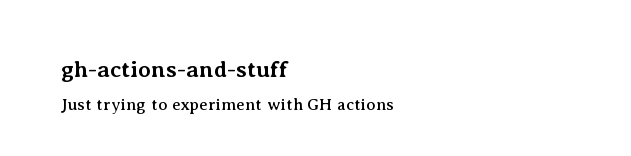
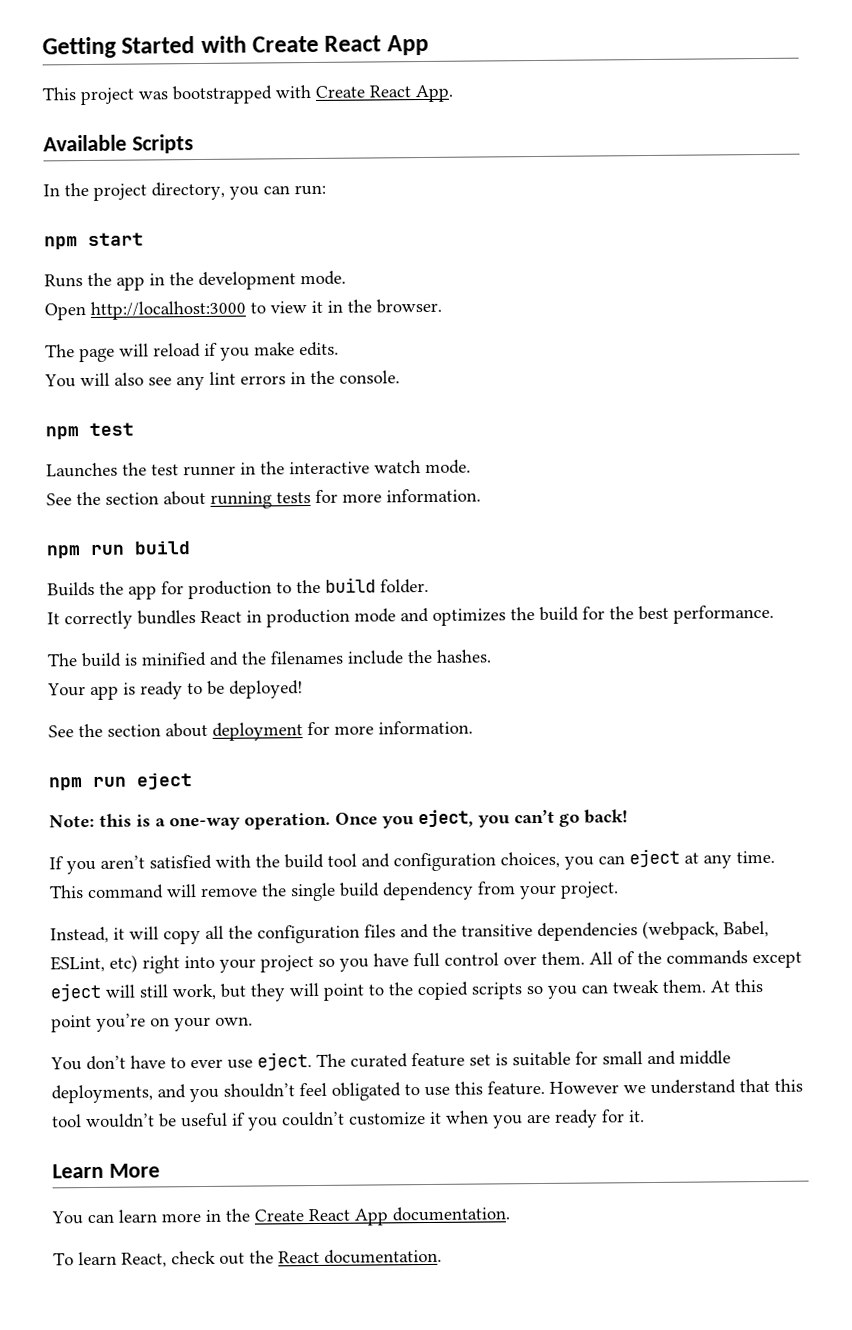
[61,61,289,82] [61,98,394,114] gh-actions-and-stuff // Just trying to experiment with GH actions -> [42,34,429,59] [42,84,453,106] [43,134,194,154] [43,181,326,201] [44,232,144,250] [44,270,346,291] [44,298,442,321] [45,341,339,363] [44,370,400,391] [45,422,134,440] [46,459,471,478] [46,488,481,509] [46,541,191,559] [47,577,429,600] [47,604,774,630] [47,649,491,668] [47,680,303,700] [48,720,473,741] [48,773,193,791] [49,809,628,831] [49,848,775,875] [49,881,619,902] [50,920,769,945] [50,950,802,974] [50,979,763,1002] [51,1013,253,1033] [50,1050,731,1071] [51,1078,803,1104] [51,1109,645,1131] [52,1163,160,1179] [51,1206,510,1226] [53,1248,442,1268] Getting Started with Create React App // This project was bootstrapped with Create React App. // Available Scripts // In the project directory, you can run: // npm start // Runs the app in the development mode. // Open http://localhost:3000 to view it in the browser. // The page will reload if you make edits. // You will also see any lint errors in the console. // npm test // Launches the test runner in the interactive watch mode. // See the section about running tests for more information. // npm run build // Builds the app for production to the build folder. // It correctly bundles React in production mode and optimizes the build for the best performance. // The build is minified and the filenames include the hashes. // Your app is ready to be deployed! // See the section about deployment for more information. // npm run eject // Note: this is a one-way operation. Once you eject, you can’t go back! // If you aren’t satisfied with the build tool and configuration choices, you can eject at any time. This command will remove the single build dependency from your project. // Instead, it will copy all the configuration files and the transitive dependencies (webpack, Babel, ESLint, etc) right into your project so you have full control over them. All of the commands except eject will still work, but they will point to the copied scripts so you can tweak them. At this point you’re on your own. // You don’t have to ever use eject. The curated feature set is suitable for small and middle deployments, and you shouldn’t feel obligated to use this feature. However we understand that this tool wouldn’t be useful if you couldn’t customize it when you are ready for it. // Learn More // You can learn more in the Create React App documentation. // To learn React, check out the React documentation.

